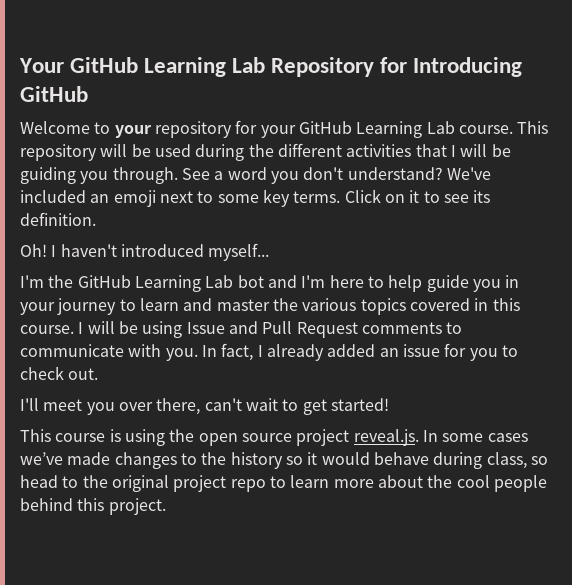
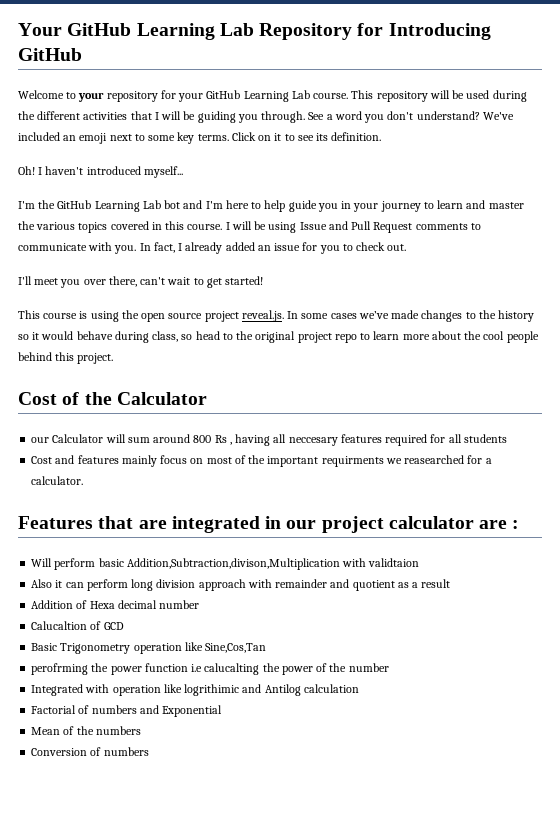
(166, 506) none -> [18,392,207,405] [31,434,507,446] [31,455,492,467] [31,476,84,485] [18,516,520,533] [31,558,420,570] [31,579,451,591] [31,600,200,609] [31,621,124,630] [31,642,267,654] [31,663,389,675] [31,684,359,696] [31,705,223,717] [31,726,141,735] [31,747,149,756] // Cost of the Calculator // our Calculator will sum around 800 Rs , having all neccesary features required for all students // Cost and features mainly focus on most of the important requirments we reasearched for a calculator. // Features that are integrated in our project calculator are : // Will perform basic Addition,Subtraction,divison,Multiplication with validtaion // Also it can perform long division approach with remainder and quotient as a result // Addition of Hexa decimal number // Calucaltion of GCD // Basic Trigonometry operation like Sine,Cos,Tan // perofrming the power function i.e calucalting the power of the number // Integrated with operation like logrithimic and Antilog calculation // Factorial of numbers and Exponential // Mean of the numbers // Conversion of numbers

